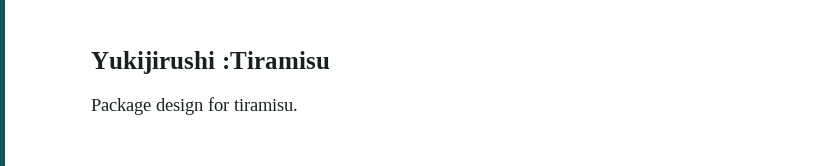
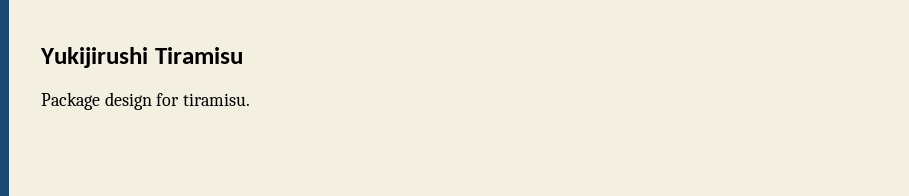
[221,51,330,69] :Tiramisu -> [154,47,243,64] Tiramisu

